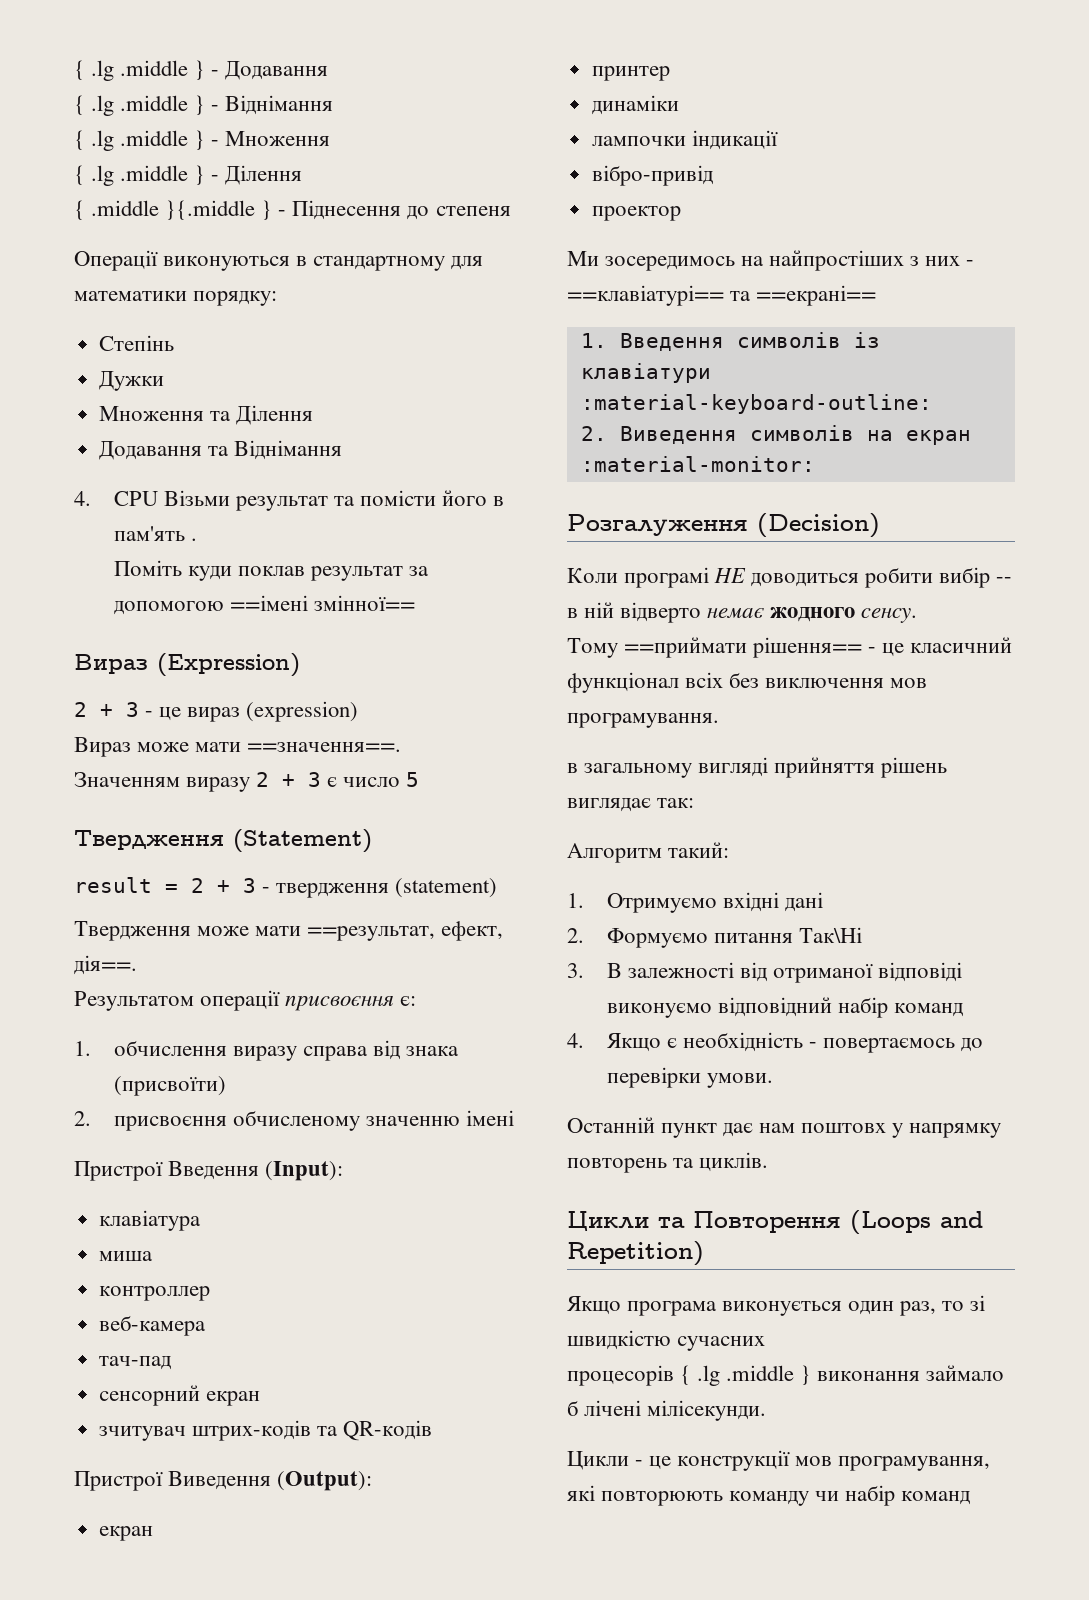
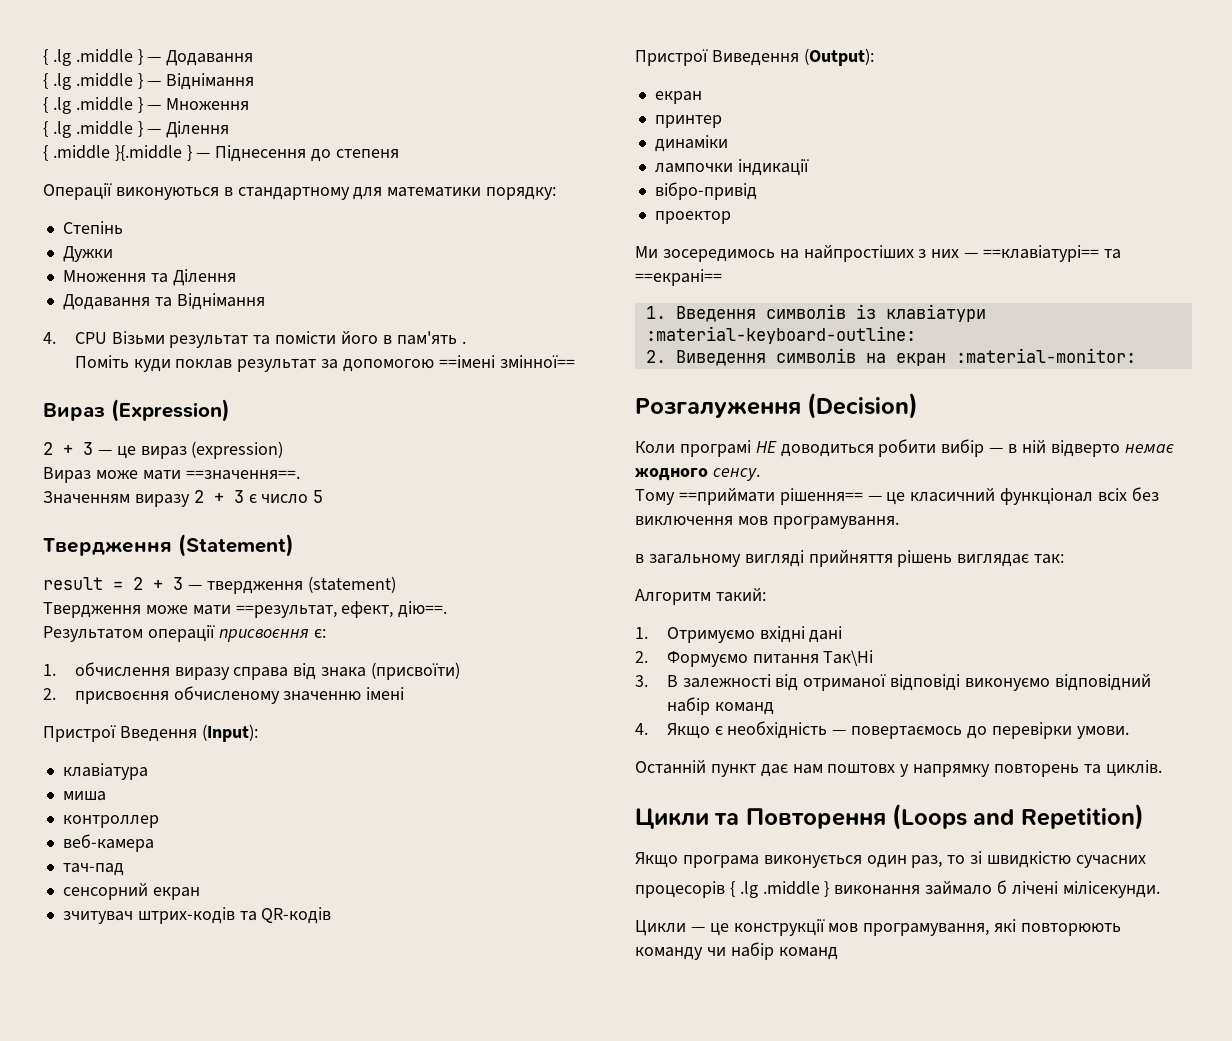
[74,60,220,81] { .lg .middle } - -> [43,49,162,66] { .lg .middle } —
[211,105,220,111] - -> [147,80,162,86] —
[211,140,220,146] - -> [147,104,162,110] —
[211,175,220,181] - -> [147,128,162,134] —
[278,210,287,216] - -> [196,152,211,158] —
[145,711,154,717] - -> [97,449,112,455] —
[262,887,271,893] - -> [187,584,202,590] —
[74,955,137,975] дія==. -> [398,601,448,618] дію==.
[966,260,975,266] - -> [964,252,979,258] —
[996,577,1013,583] -- -> [989,447,1004,453] —
[868,647,877,653] - -> [867,495,882,501] —
[809,1042,818,1048] - -> [832,729,847,735] —
[635,1460,644,1466] - -> [690,926,705,932] —

